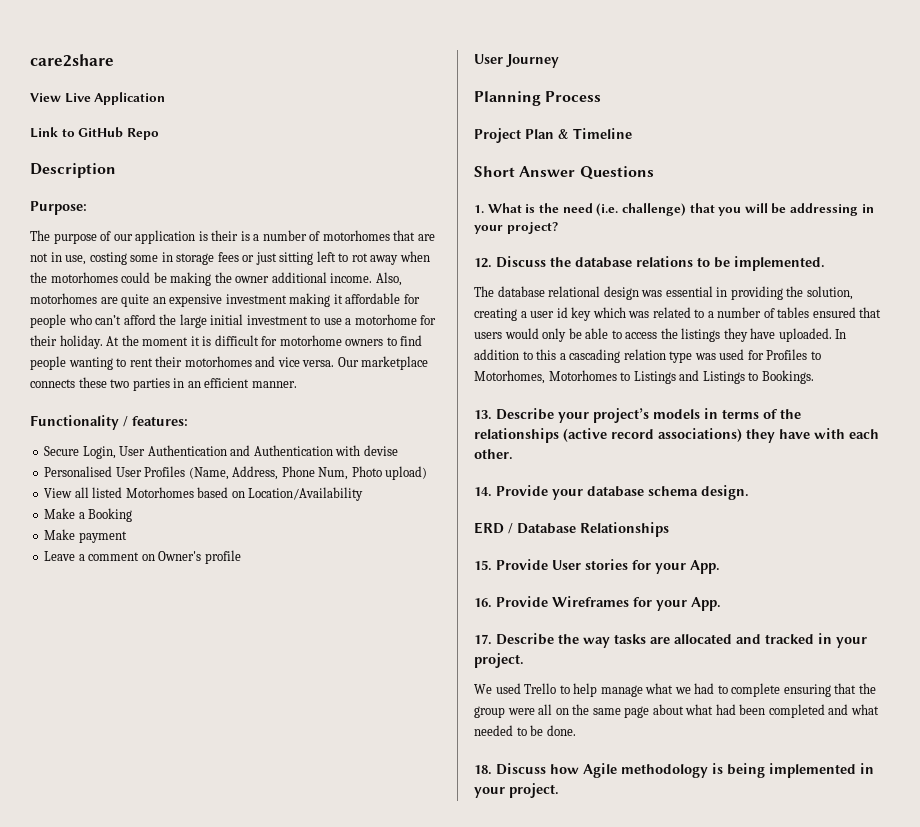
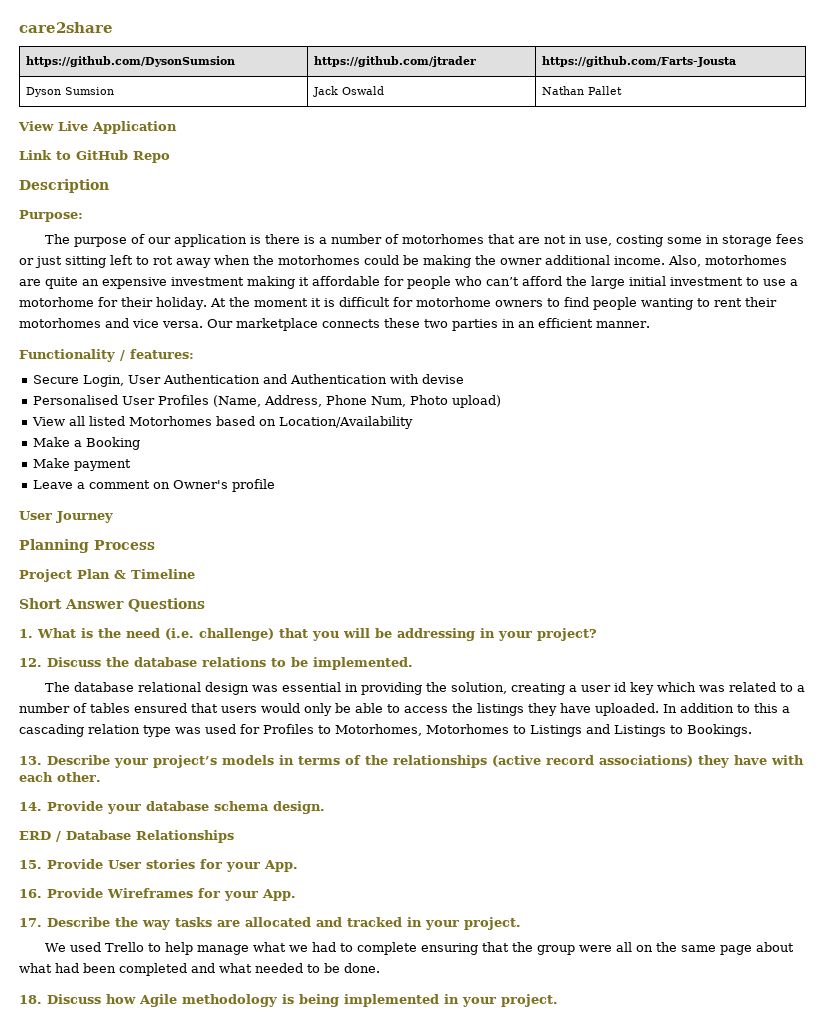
(114, 60) none -> [25,56,235,67] [313,56,476,67] [541,56,736,67] [25,87,114,97] [312,86,384,97] [541,86,622,95] // https://github.com/DysonSumsion | https://github.com/jtrader | https://github.com/Farts-Jousta // Dyson Sumsion | Jack Oswald | Nathan Pallet
[211,230,239,241] their -> [264,234,300,244] there

